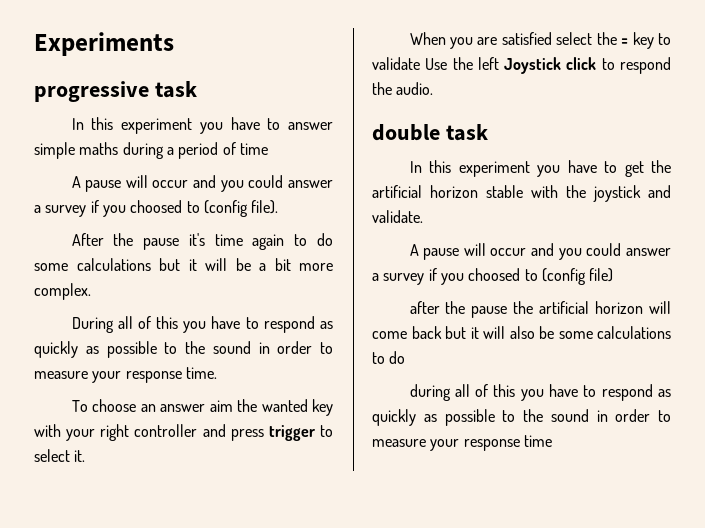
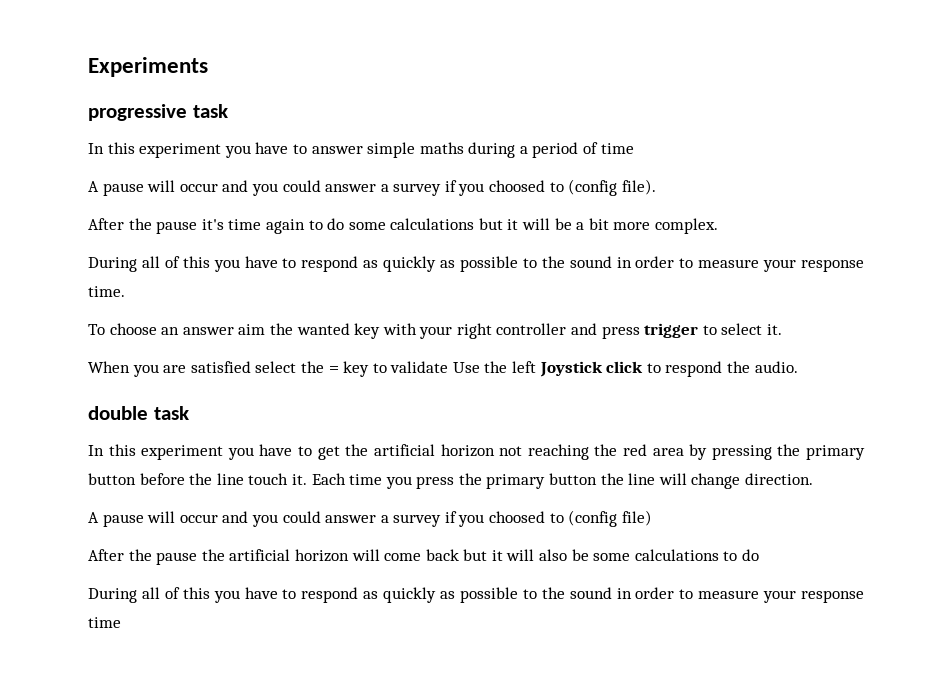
[486,185,671,202] [372,210,423,223] stable with the joystick and validate. -> [499,444,865,460] [88,473,814,489] not reaching the red area by pressing the primary button before the line touch it. Each time you press the primary button the line will change direction.
[409,301,440,314] after -> [88,549,124,561] After
[409,384,451,401] during -> [88,588,137,603] During

